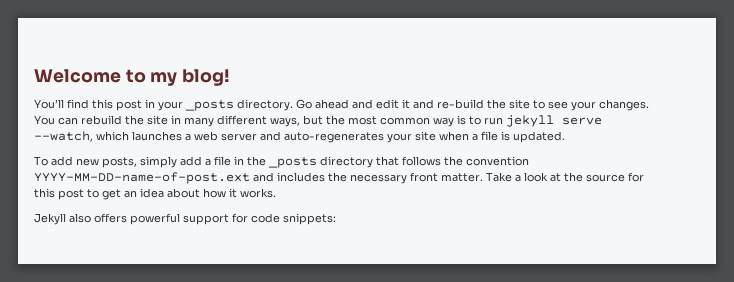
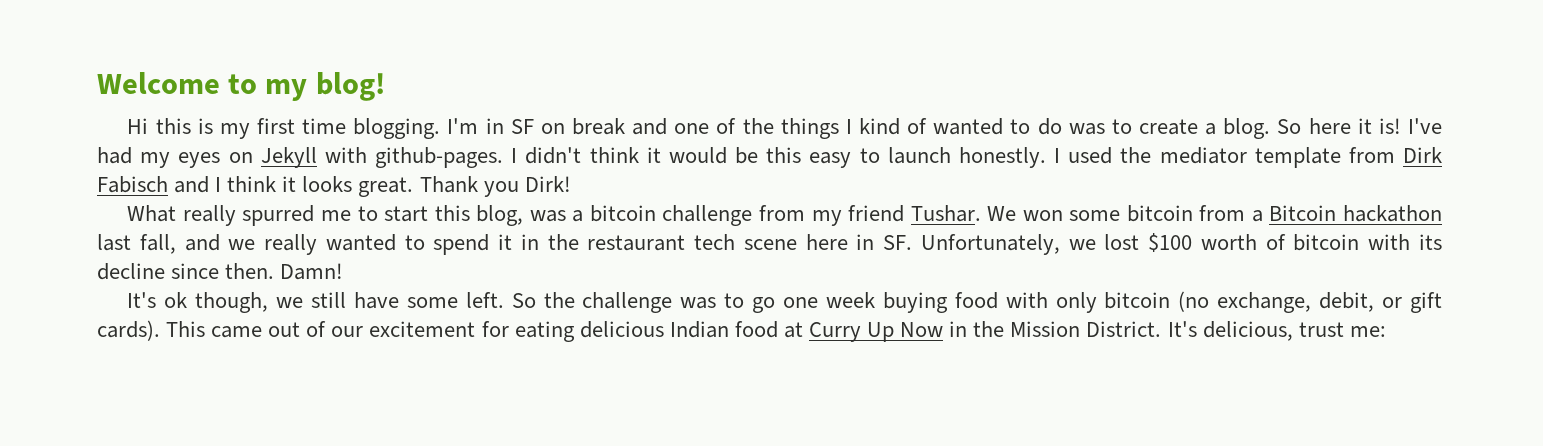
[34,99,649,111] [34,115,602,127] [34,131,565,143] [34,156,529,168] [34,172,644,184] [34,188,276,200] [34,213,336,225] You’ll find this post in your _posts directory. Go ahead and edit it and re-build the site to see your changes. You can rebuild the site in many different ways, but the most common way is to run jekyll serve --watch, which launches a web server and auto-regenerates your site when a file is updated. // To add new posts, simply add a file in the _posts directory that follows the convention YYYY-MM-DD-name-of-post.ext and includes the necessary front matter. Take a look at the source for this post to get an idea about how it works. // Jekyll also offers powerful support for code snippets: -> [127,118,1442,139] [97,147,1442,168] [97,176,571,197] [127,205,1443,226] [97,233,1442,255] [97,263,344,280] [127,291,1443,313] [97,320,1386,342] Hi this is my first time blogging. I'm in SF on break and one of the things I kind of wanted to do was to create a blog. So here it is! I've had my eyes on Jekyll with github-pages. I didn't think it would be this easy to launch honestly. I used the mediator template from Dirk Fabisch and I think it looks great. Thank you Dirk! // What really spurred me to start this blog, was a bitcoin challenge from my friend Tushar. We won some bitcoin from a Bitcoin hackathon last fall, and we really wanted to spend it in the restaurant tech scene here in SF. Unfortunately, we lost $100 worth of bitcoin with its decline since then. Damn! // It's ok though, we still have some left. So the challenge was to go one week buying food with only bitcoin (no exchange, debit, or gift cards). This came out of our excitement for eating delicious Indian food at Curry Up Now in the Mission District. It's delicious, trust me:

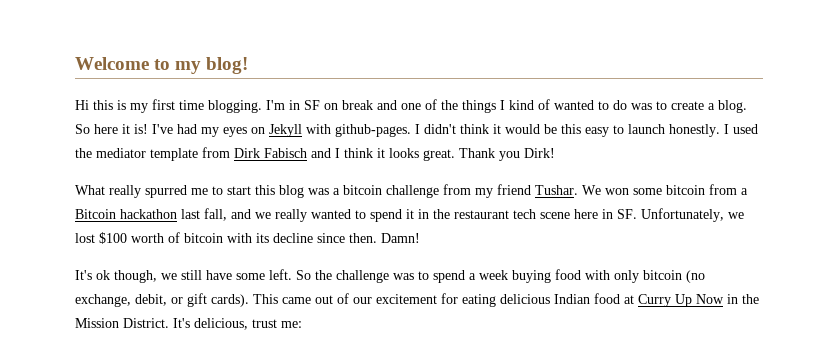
[476,205,524,226] blog, -> [279,185,304,198] blog
[752,297,819,313] go one -> [433,270,476,283] spend a

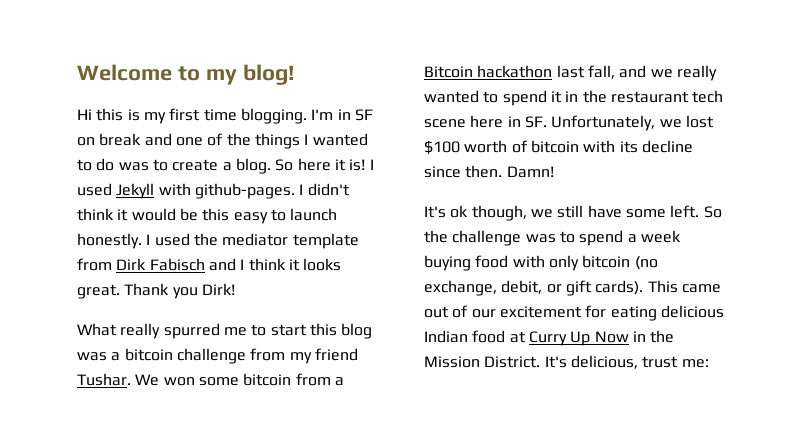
[509,99,550,110] kind of -> (309, 139) none
[152,124,265,137] I've had my eyes on -> [369,159,374,170] [77,183,112,196] I used

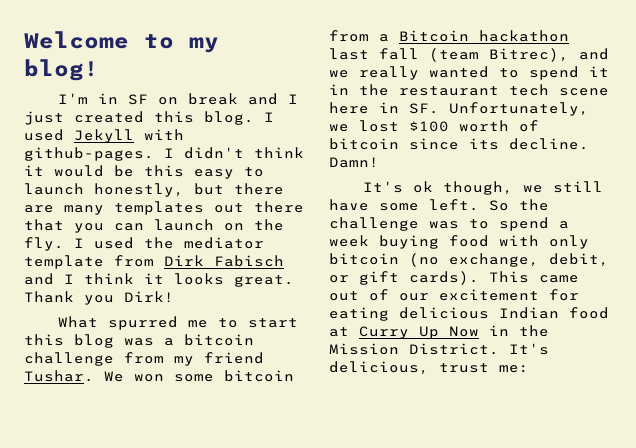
[77,108,307,124] Hi this is my first time blogging. -> (99, 70) none
[175,133,368,149] [77,158,366,174] one of the things I wanted to do was to create a blog. So here it is! -> [287,94,298,104] [24,111,254,125] I just created this blog.
[77,233,142,249] honestly. -> [94,183,284,197] [24,201,304,215] [24,219,284,233] [24,237,64,251] honestly, but there are many templates out there that you can launch on the fly.
[120,323,161,339] really -> (98, 322) none
[587,65,615,79] fall, -> [379,48,569,62] fall (team Bitrec),
[583,140,693,153] [424,165,503,178] with its decline since then. -> [409,138,589,150] since its decline.

